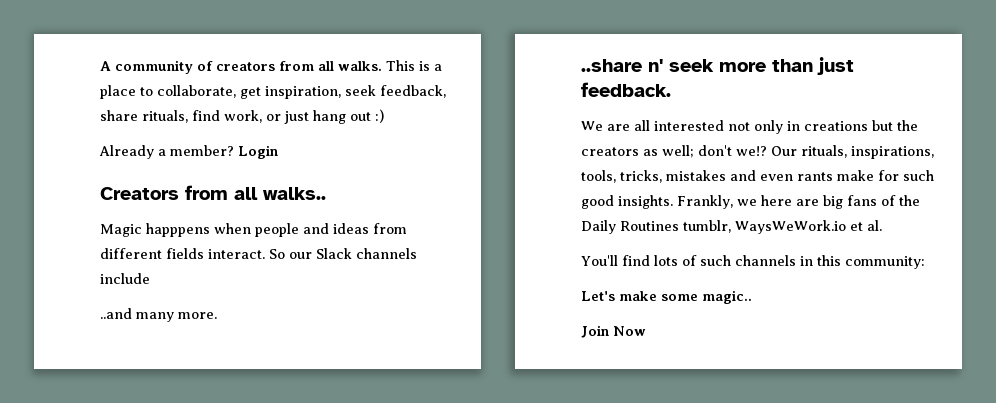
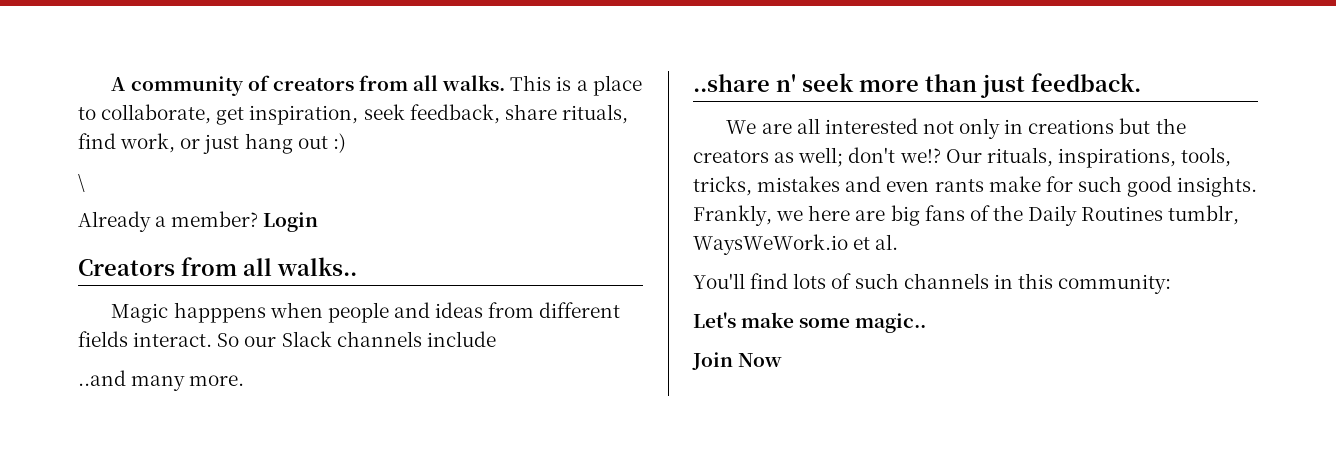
(384, 116) none -> [78,174,85,192] // \

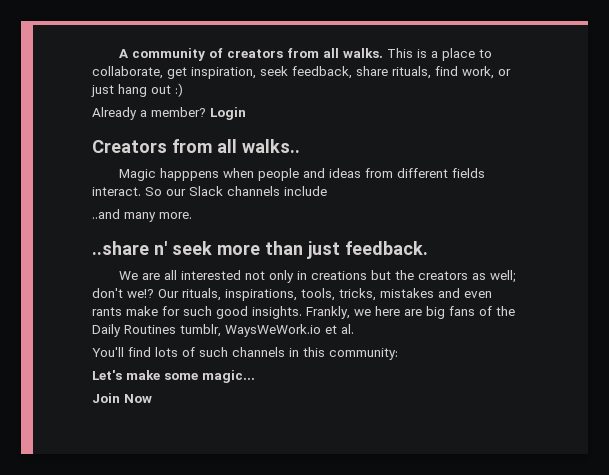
[78,174,85,192] // \ -> (183, 90) none
[855,313,927,333] magic.. -> [202,370,255,383] magic...

